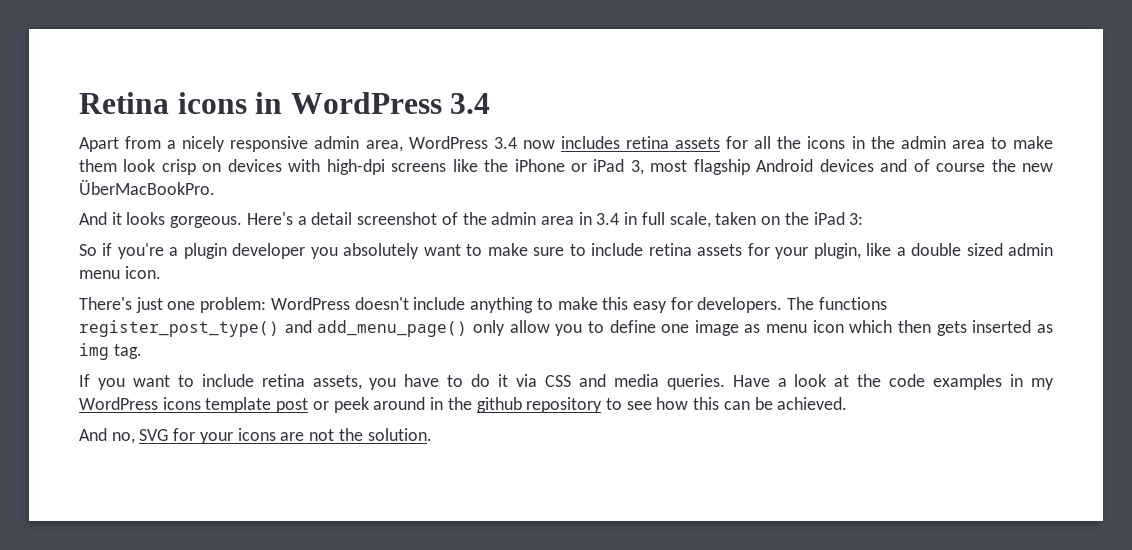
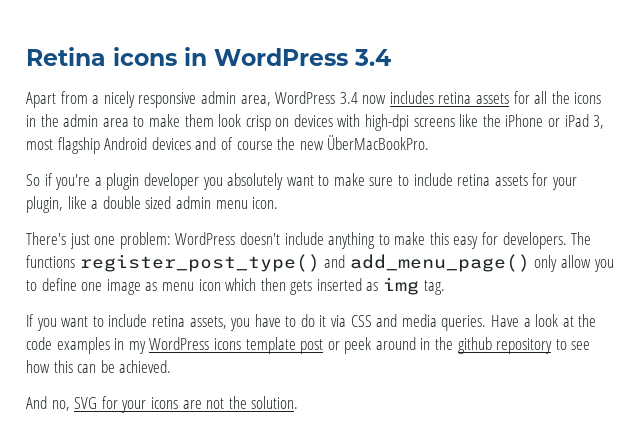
[79,212,864,228] // And it looks gorgeous. Here's a detail screenshot of the admin area in 3.4 in full scale, taken on the iPad 3: -> (430, 142) none

